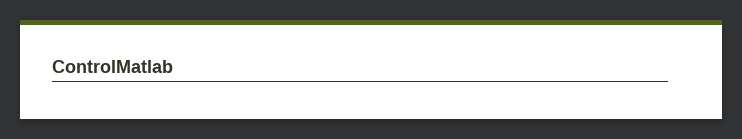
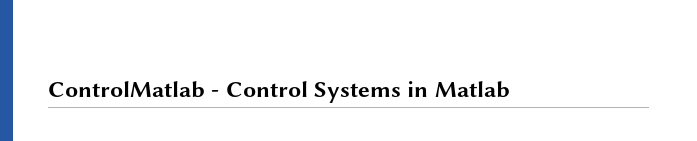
(173, 66) none -> [211,81,510,103] - Control Systems in Matlab

